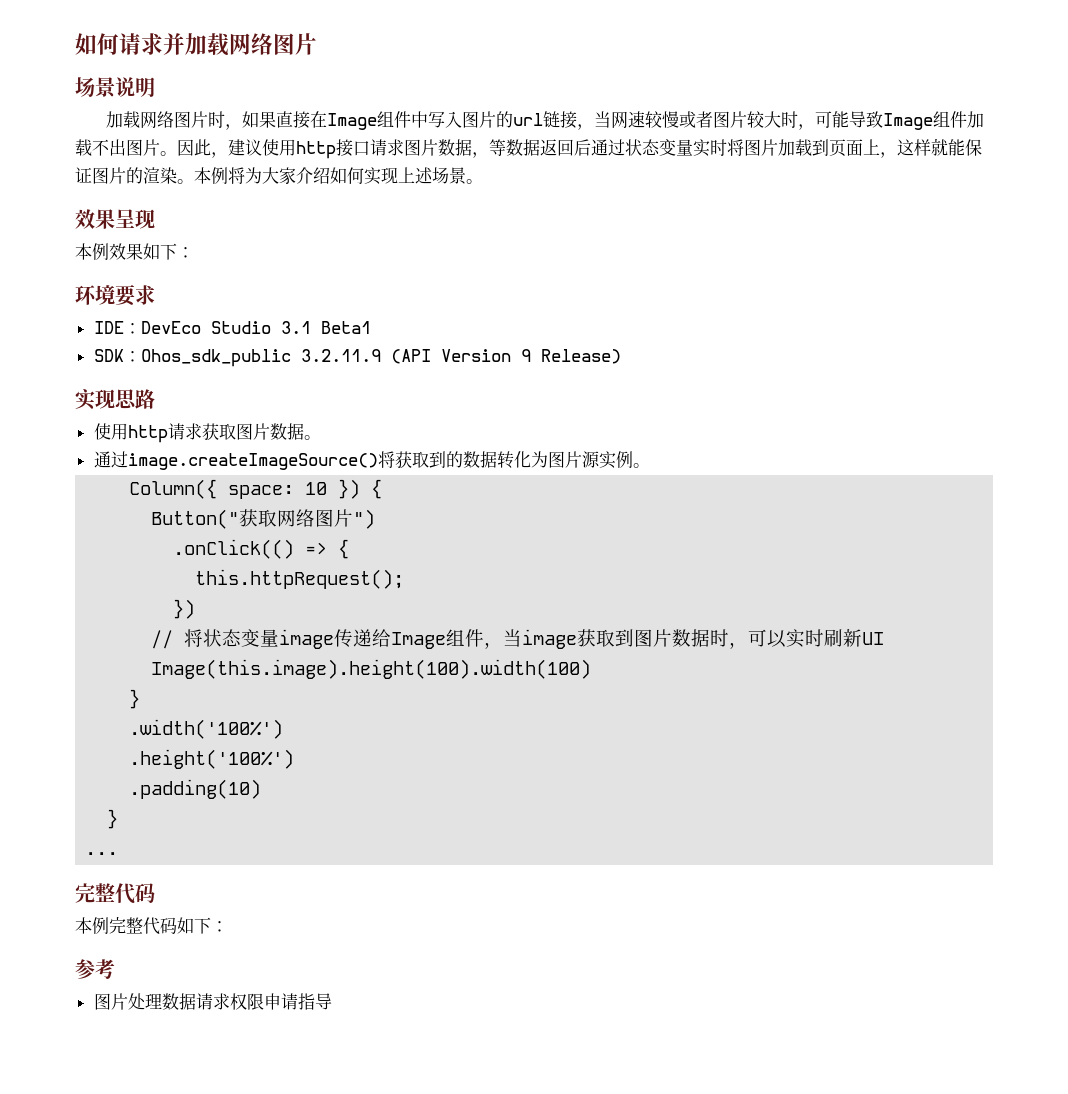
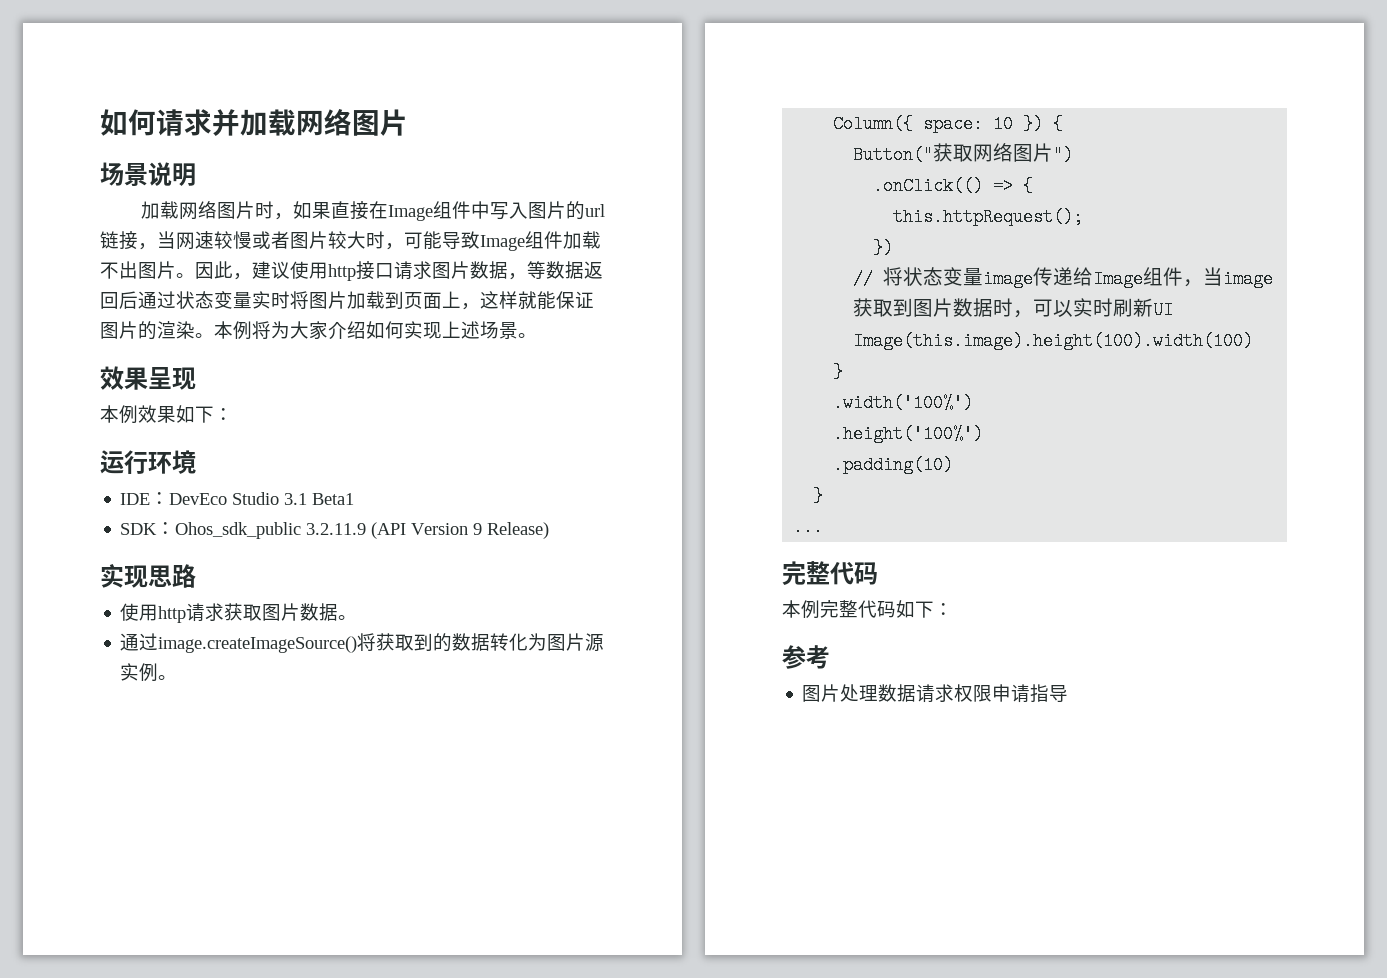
(194, 252) none -> [100,450,148,474] 运行
[115,285,155,306] 要求 -> (196, 462) none

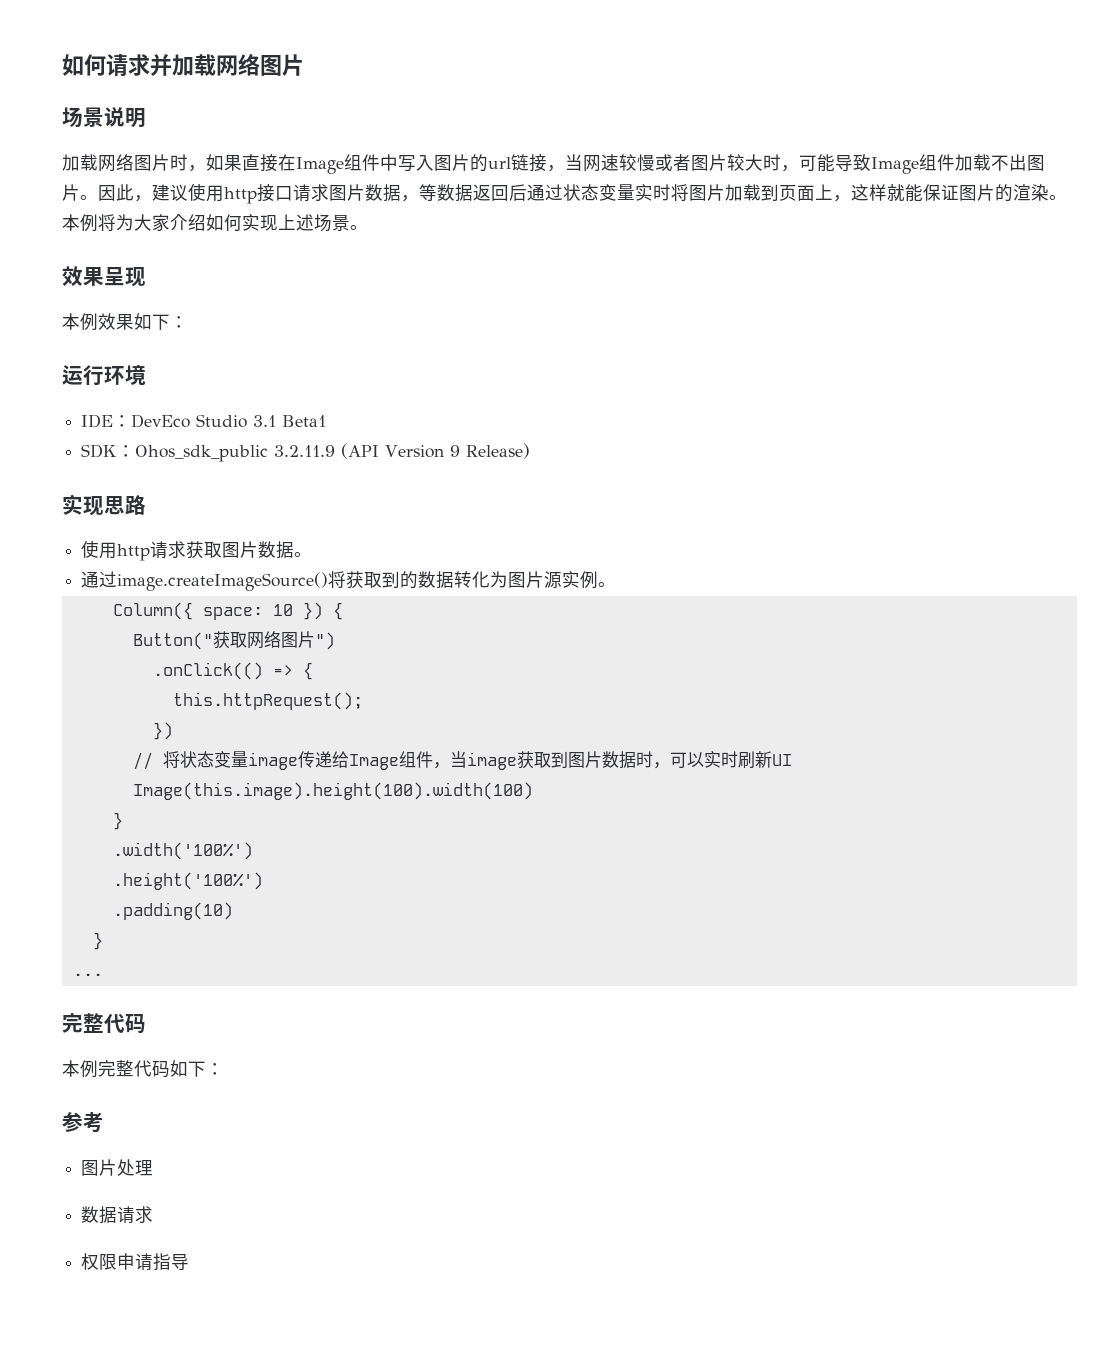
(879, 693) none -> (154, 1168) //
(955, 693) none -> (154, 1214) //

